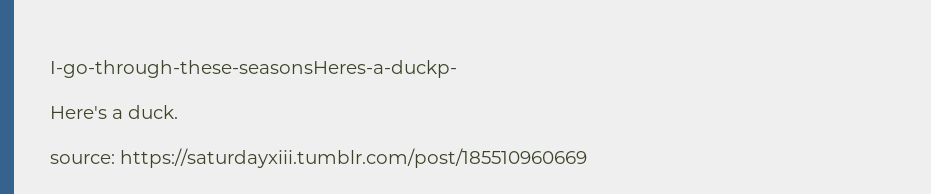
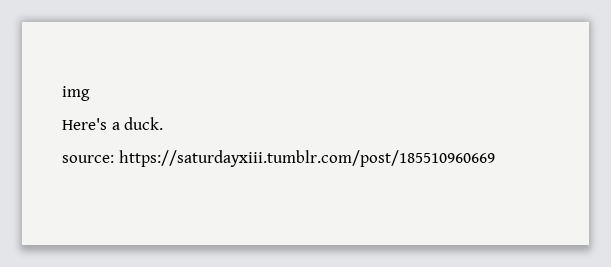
[50,60,457,78] I-go-through-these-seasonsHeres-a-duckp- -> [62,86,90,101] img

